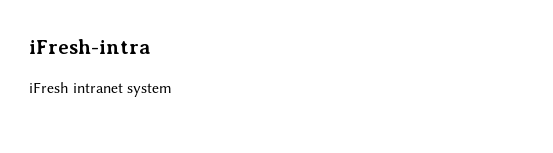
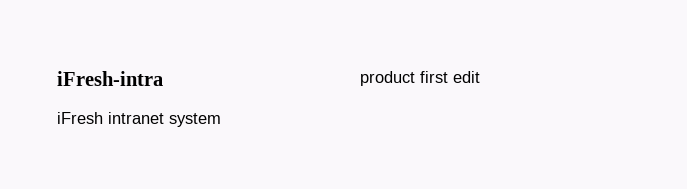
(173, 90) none -> [360,71,480,86] // product first edit

